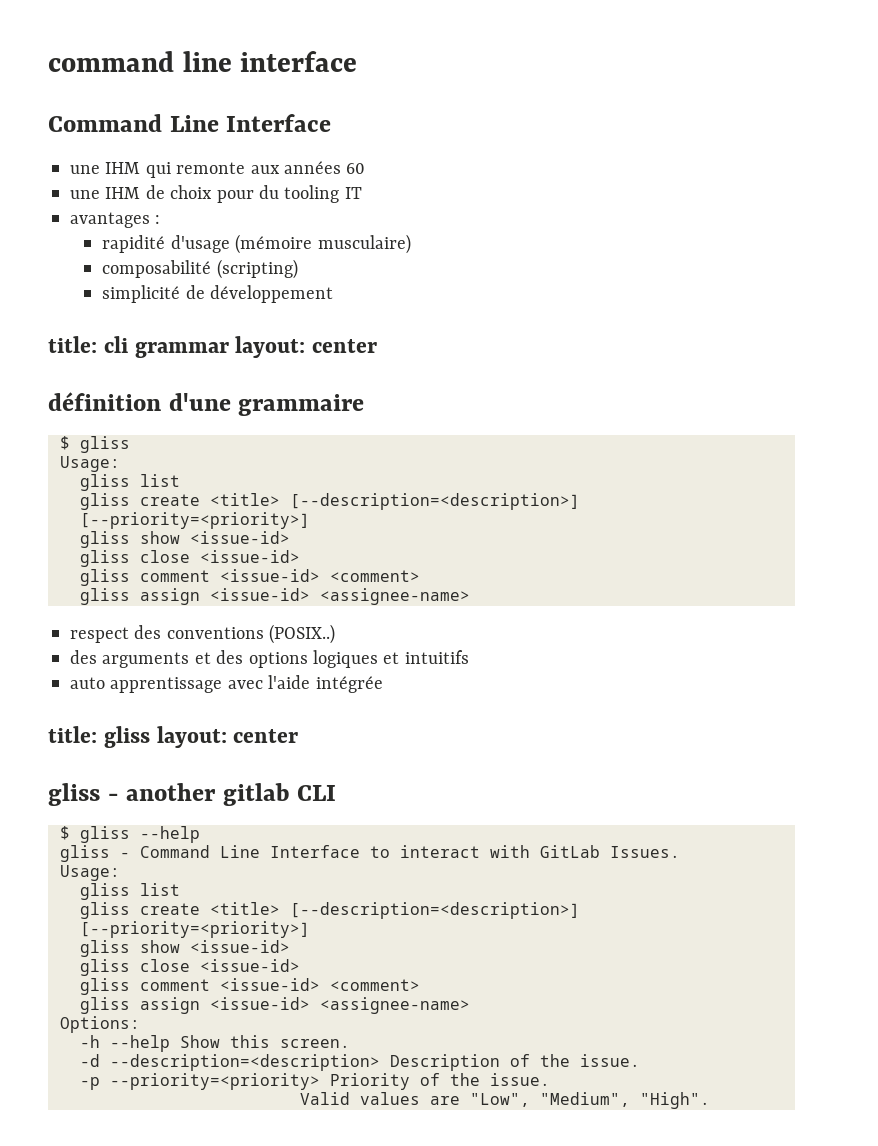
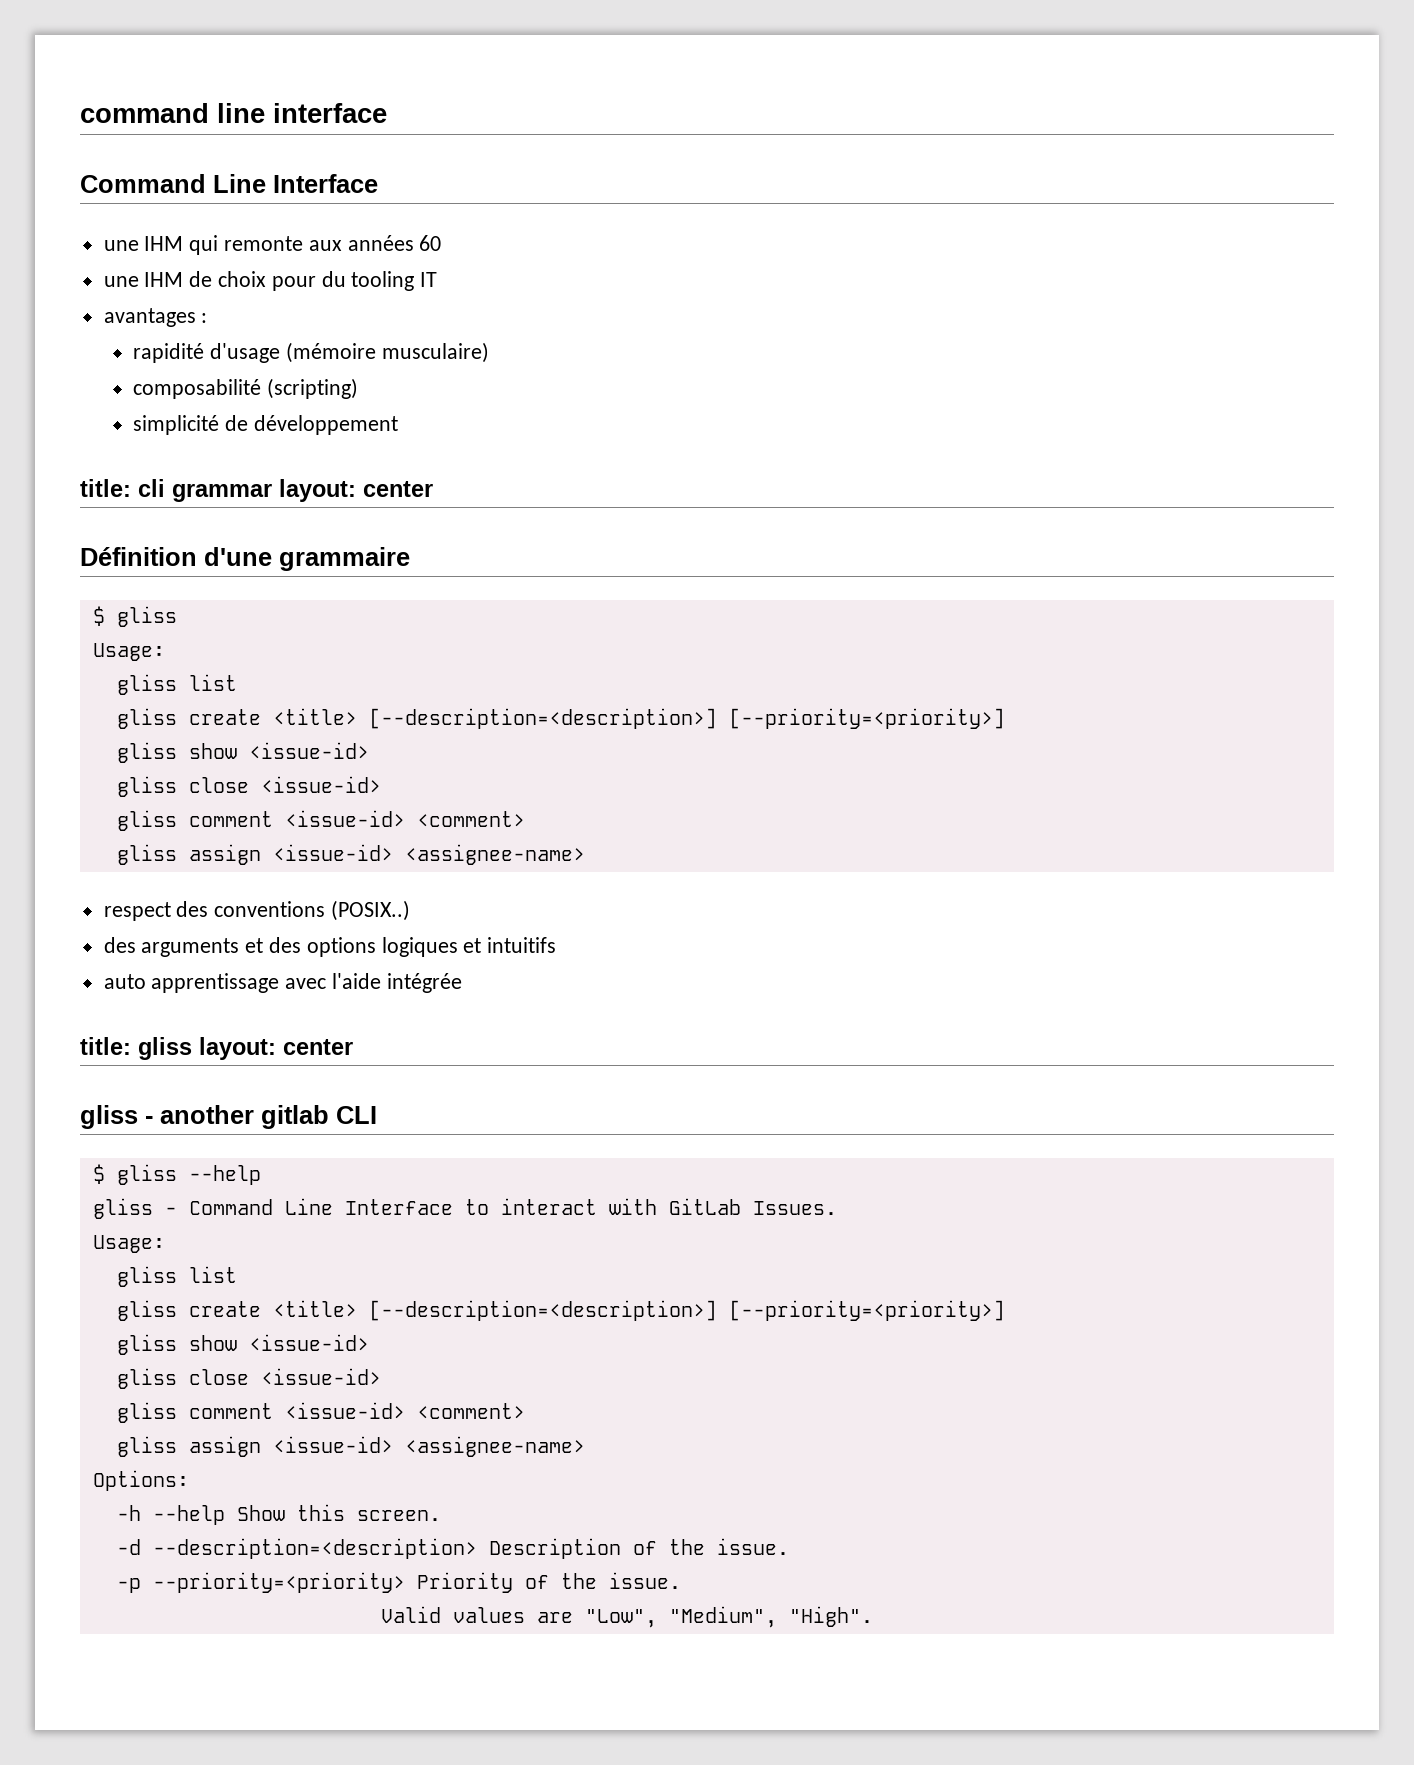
[48,392,161,411] définition -> [80,547,197,566] Définition

